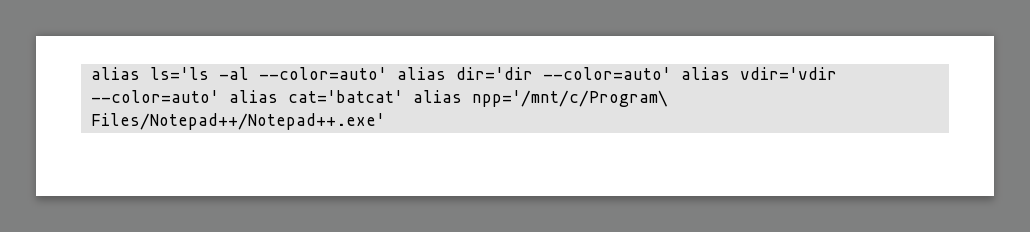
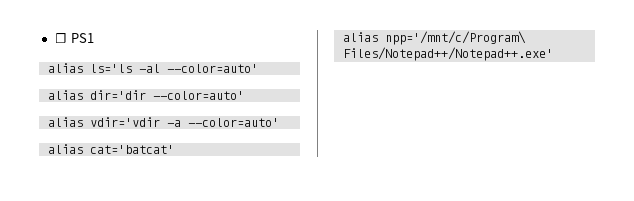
(90, 73) none -> [54,33,94,43] ☐ PS1 //
(387, 73) none -> (258, 68) //
(671, 73) none -> (244, 95) //
[90,90,219,103] --color=auto' -> [166,118,279,127] -a --color=auto' //
(403, 96) none -> (174, 149) //

